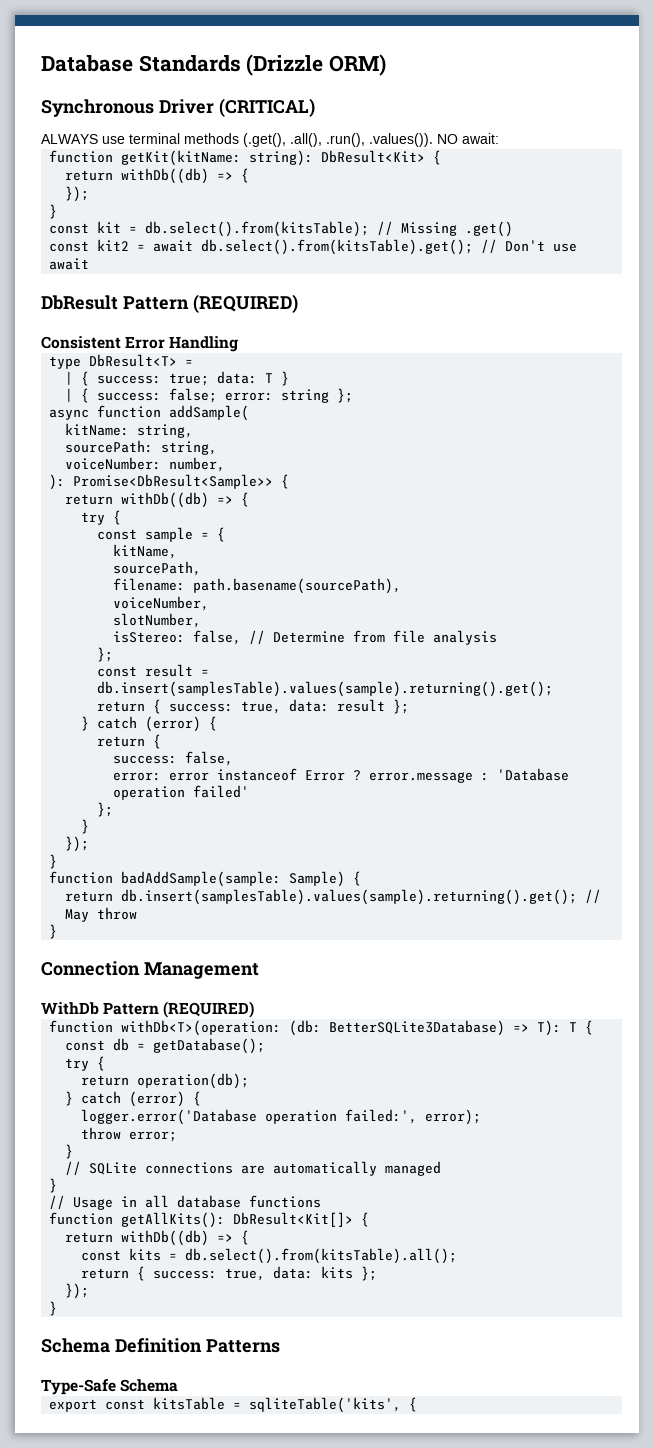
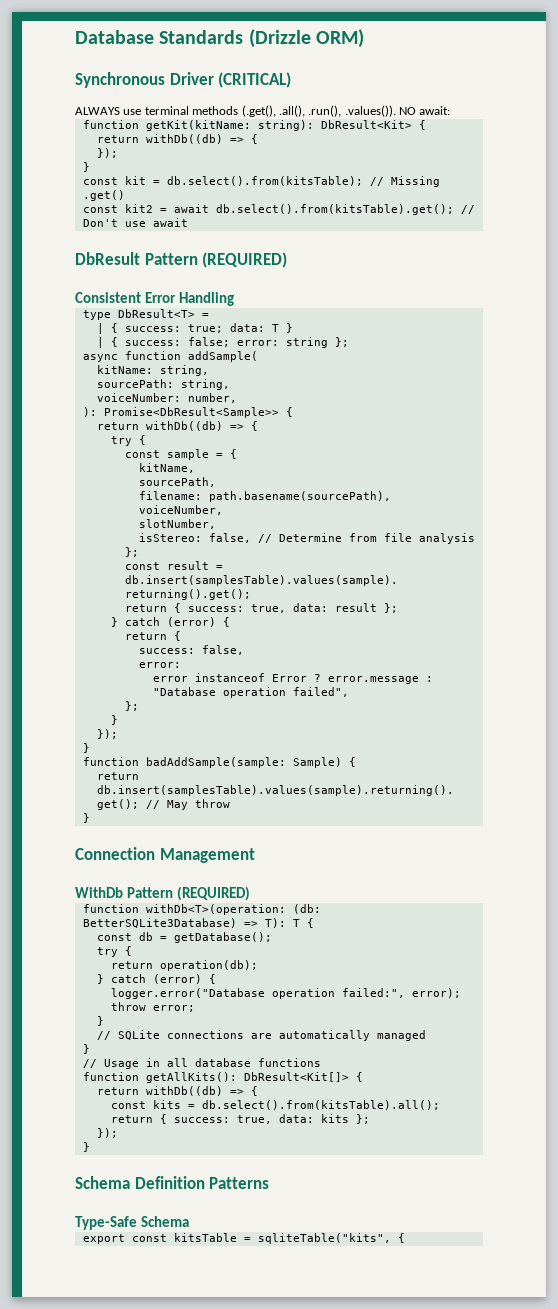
(162, 776) none -> (181, 665) //
[497,768,570,781] [113,785,250,800] 'Database operation failed' -> [152,687,349,698] "Database operation failed",
[81,1109,418,1125] logger.error('Database operation failed:', -> [110,988,405,999] logger.error("Database operation failed:",
[249,1397,402,1413] sqliteTable('kits', -> [257,1233,391,1244] sqliteTable("kits",

